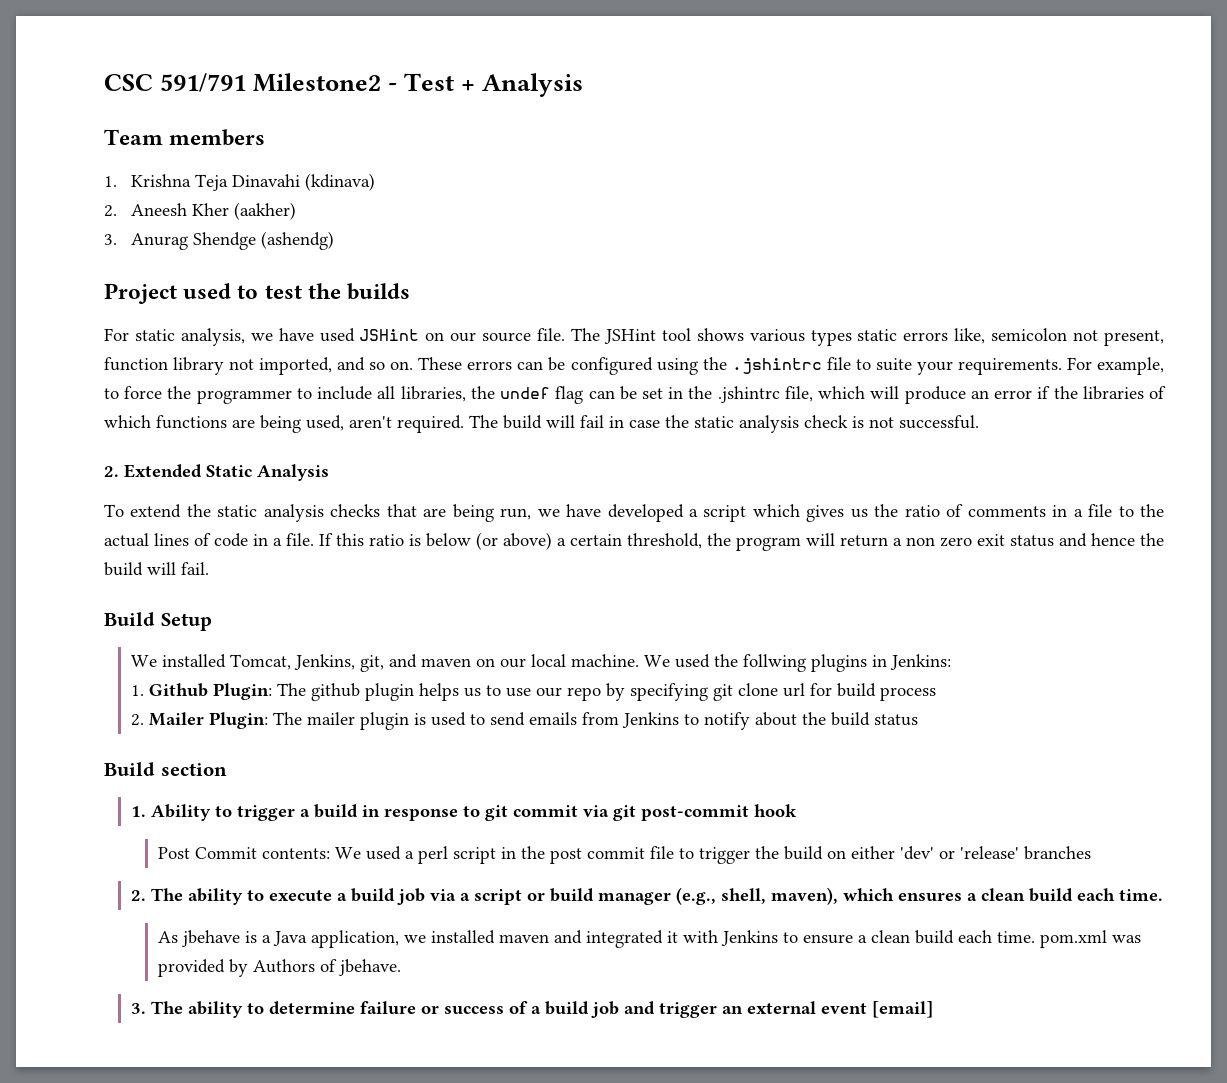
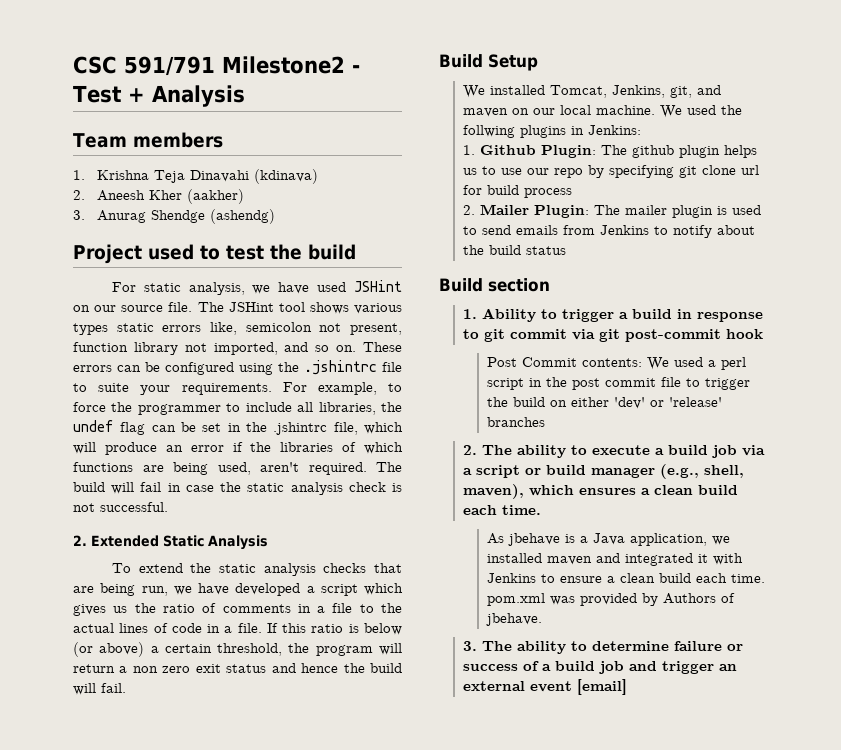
[347,283,411,300] builds -> [308,244,356,260] build

